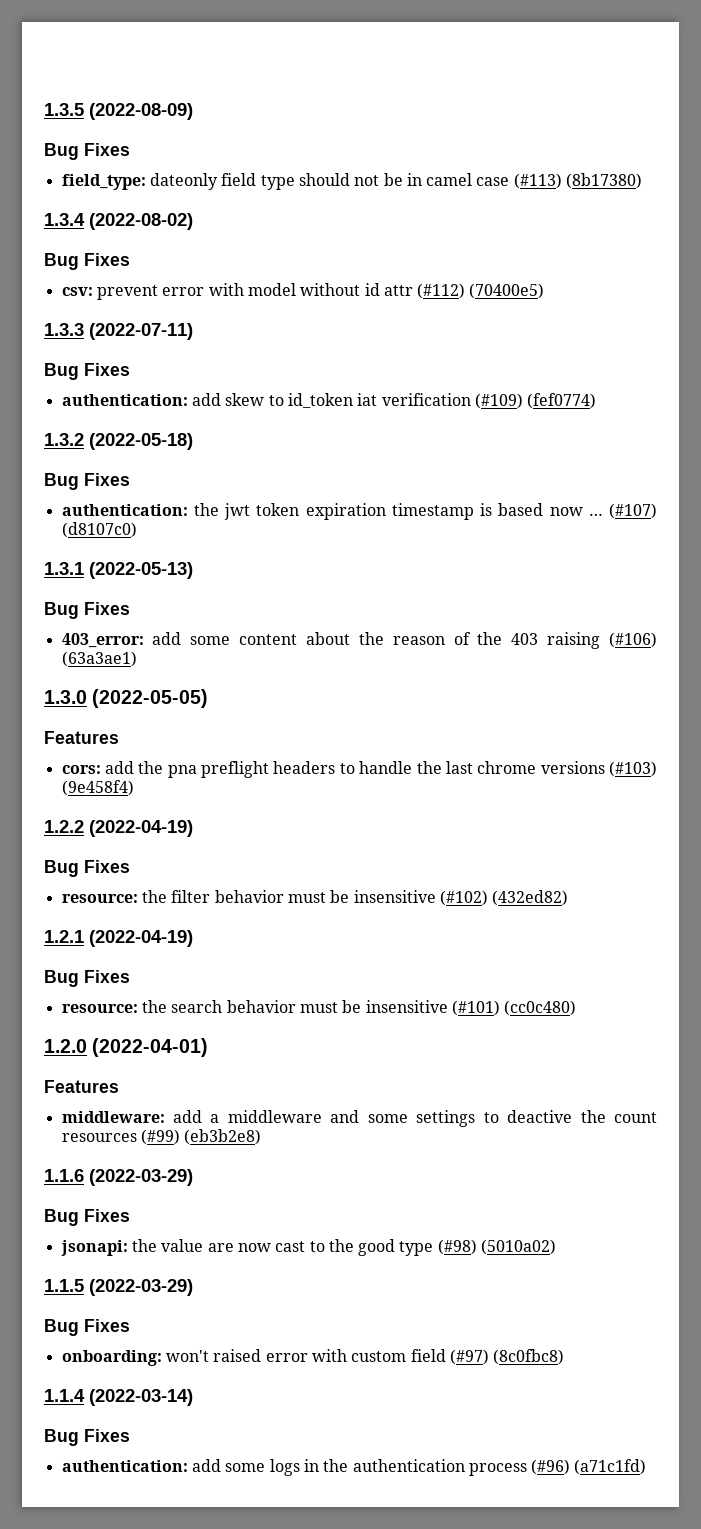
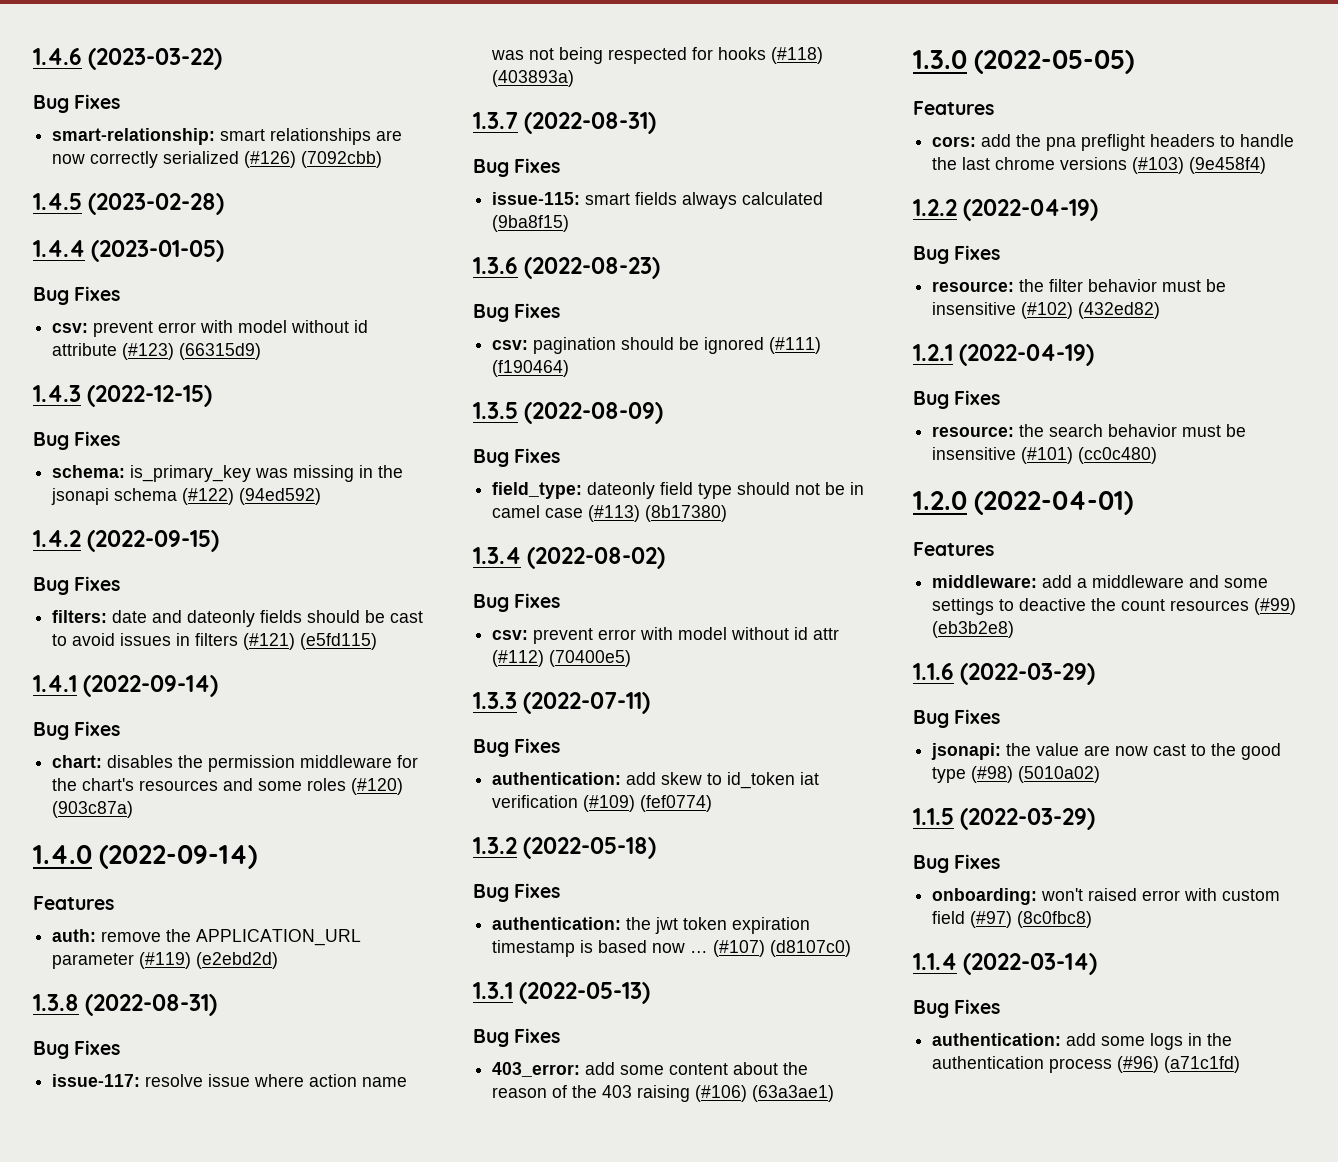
(44, 109) none -> [33,48,223,70] [33,94,121,113] [52,128,403,145] [52,151,383,168] [33,193,225,215] [33,240,225,262] [33,286,121,305] [52,320,369,337] [52,343,262,360] [33,385,213,407] [33,431,121,450] [52,465,404,482] [51,488,322,505] [33,530,220,552] [33,576,121,595] [52,610,424,627] [52,633,378,650] [33,675,219,697] [33,721,121,740] [52,755,419,772] [52,778,404,795] [52,801,134,818] [33,845,258,869] [33,896,114,910] [52,929,362,946] [52,952,279,969] [33,994,218,1016] [33,1040,121,1059] [52,1074,408,1087] [491,47,824,64] [492,70,575,87] [473,112,657,134] [473,158,561,177] [492,192,824,209] [492,215,570,232] [473,257,661,279] [473,303,561,322] [492,337,822,354] [492,360,570,377] 1.4.6 (2023-03-22) // Bug Fixes // smart-relationship: smart relationships are now correctly serialized (#126) (7092cbb) // 1.4.5 (2023-02-28) // 1.4.4 (2023-01-05) // Bug Fixes // csv: prevent error with model without id attribute (#123) (66315d9) // 1.4.3 (2022-12-15) // Bug Fixes // schema: is_primary_key was missing in the jsonapi schema (#122) (94ed592) // 1.4.2 (2022-09-15) // Bug Fixes // filters: date and dateonly fields should be cast to avoid issues in filters (#121) (e5fd115) // 1.4.1 (2022-09-14) // Bug Fixes // chart: disables the permission middleware for the chart's resources and some roles (#120) (903c87a) // 1.4.0 (2022-09-14) // Features // auth: remove the APPLICATION_URL parameter (#119) (e2ebd2d) // 1.3.8 (2022-08-31) // Bug Fixes // issue-117: resolve issue where action name was not being respected for hooks (#118) (403893a) // 1.3.7 (2022-08-31) // Bug Fixes // issue-115: smart fields always calculated (9ba8f15) // 1.3.6 (2022-08-23) // Bug Fixes // csv: pagination should be ignored (#111) (f190464) //

